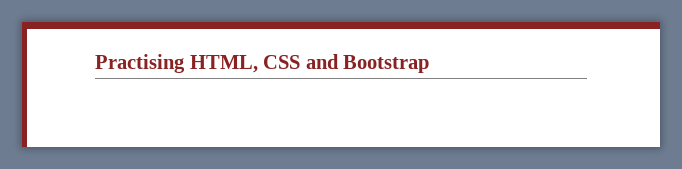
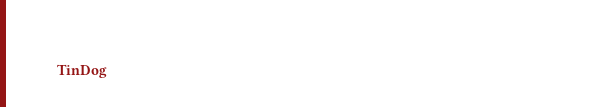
[95,54,430,73] Practising HTML, CSS and Bootstrap -> [57,64,107,78] TinDog

